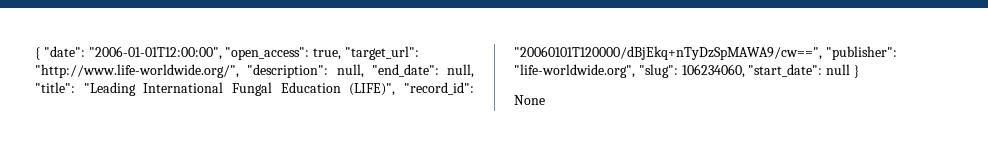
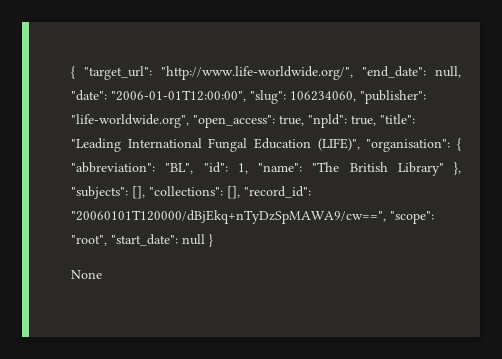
[35,46,419,60] [35,64,474,78] { "date": "2006-01-01T12:00:00", "open_access": true, "target_url": "http://www.life-worldwide.org/", "description": null, "end_date": null, -> [71,66,461,80] [71,90,426,104] [71,114,376,128] { "target_url": "http://www.life-worldwide.org/", "end_date": null, "date": "2006-01-01T12:00:00", "slug": 106234060, "publisher": "life-worldwide.org", "open_access": true, "npld": true,
[404,82,474,95] [514,46,897,60] [514,64,745,78] "record_id": "20060101T120000/dBjEkq+nTyDzSpMAWA9/cw==", "publisher": "life-worldwide.org", "slug": 106234060, -> [366,138,461,152] [71,162,461,176] [71,186,311,199] [71,210,434,224] [71,235,107,246] "organisation": { "abbreviation": "BL", "id": 1, "name": "The British Library" }, "subjects": [], "collections": [], "record_id": "20060101T120000/dBjEkq+nTyDzSpMAWA9/cw==", "scope": "root",

